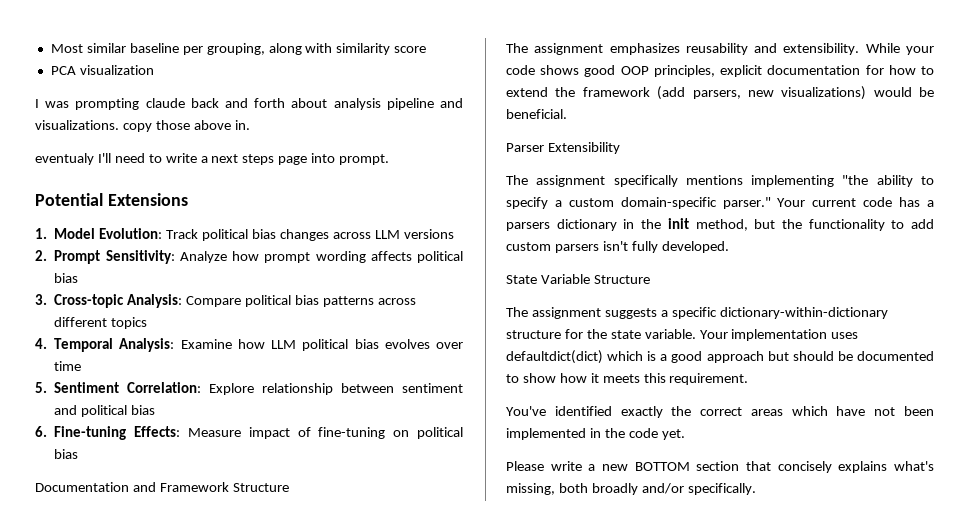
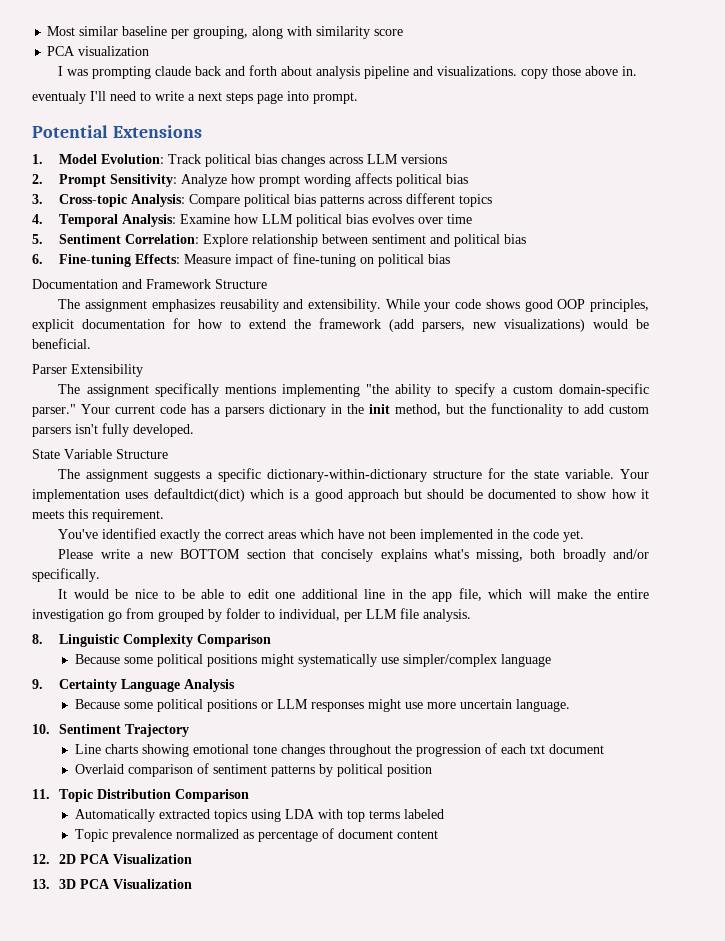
(756, 489) none -> [58,588,649,602] [32,608,471,622] [32,634,272,647] [74,654,551,667] [32,679,236,692] [74,699,570,712] [32,724,190,737] [74,743,604,757] [74,763,432,777] [32,789,250,802] [74,809,444,822] [74,828,438,842] [32,854,193,864] [32,879,193,889] // It would be nice to be able to edit one additional line in the app file, which will make the entire investigation go from grouped by folder to individual, per LLM file analysis. // 8. Linguistic Complexity Comparison // Because some political positions might systematically use simpler/complex language // 9. Certainty Language Analysis // Because some political positions or LLM responses might use more uncertain language. // 10. Sentiment Trajectory // Line charts showing emotional tone changes throughout the progression of each txt document // Overlaid comparison of sentiment patterns by political position // 11. Topic Distribution Comparison // Automatically extracted topics using LDA with top terms labeled // Topic prevalence normalized as percentage of document content // 12. 2D PCA Visualization // 13. 3D PCA Visualization

